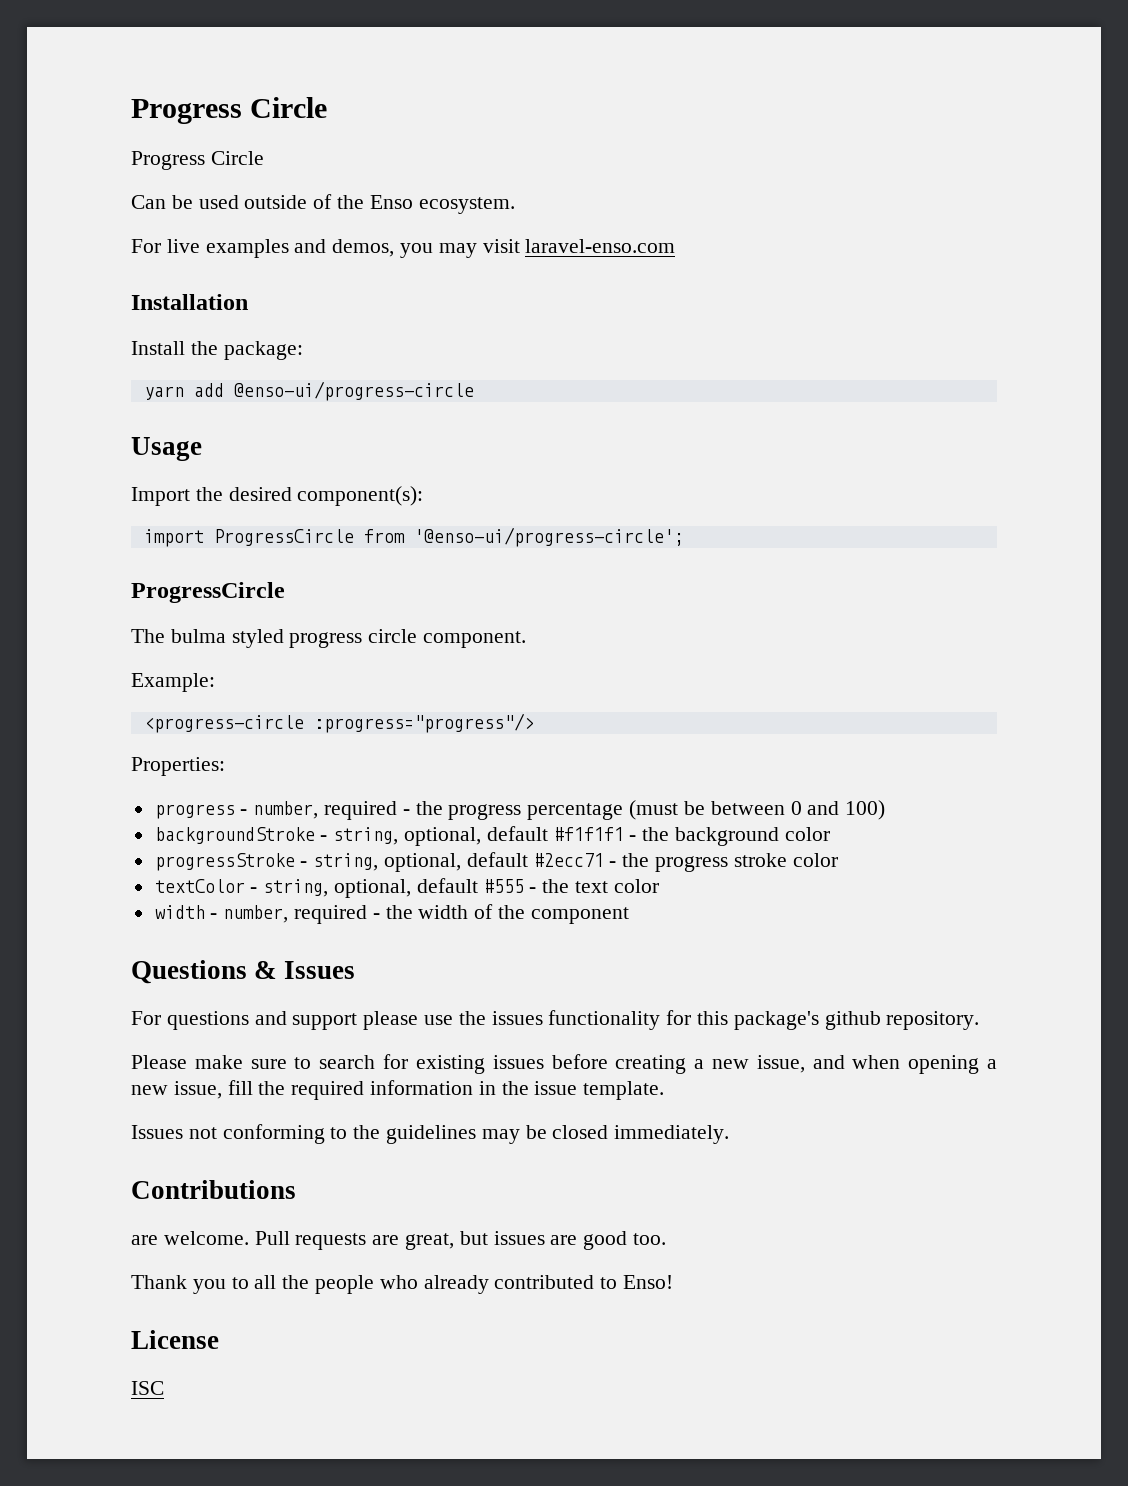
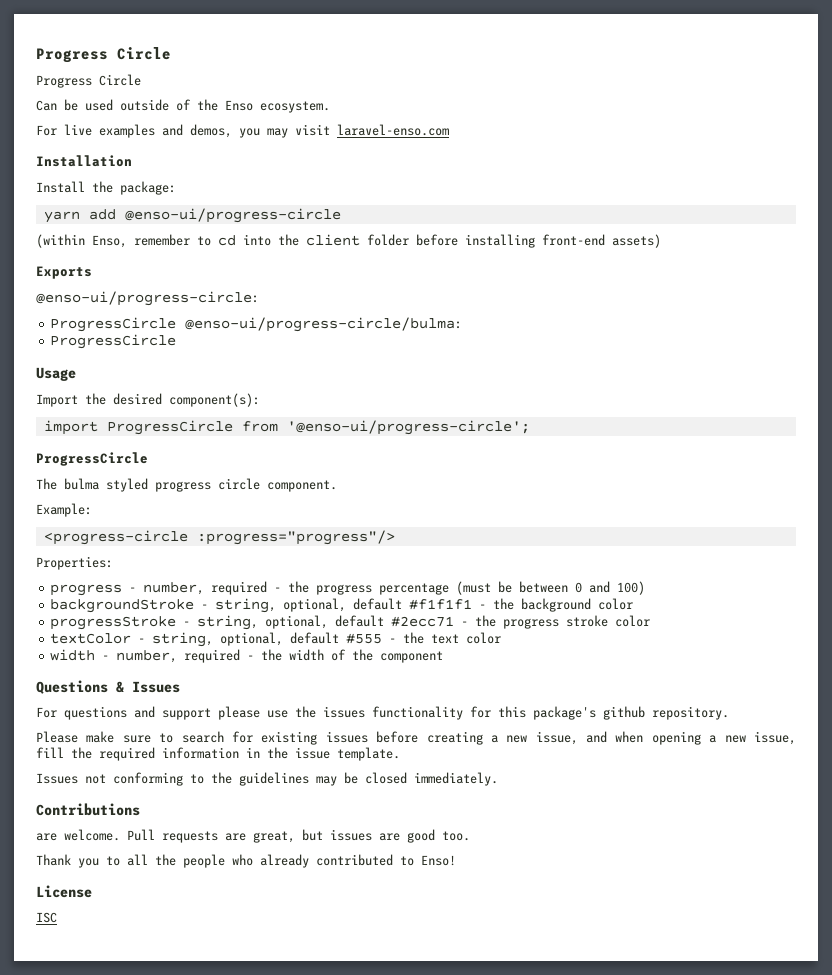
(474, 391) none -> [36,234,661,248] [36,266,92,279] [36,291,259,306] [50,317,463,332] [50,334,177,349] // (within Enso, remember to cd into the client folder before installing front-end assets) // Exports // @enso-ui/progress-circle: // ProgressCircle @enso-ui/progress-circle/bulma: // ProgressCircle

